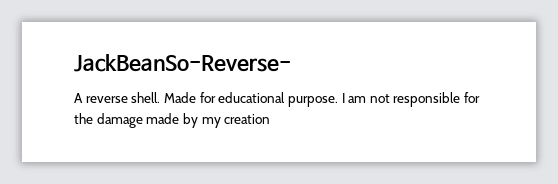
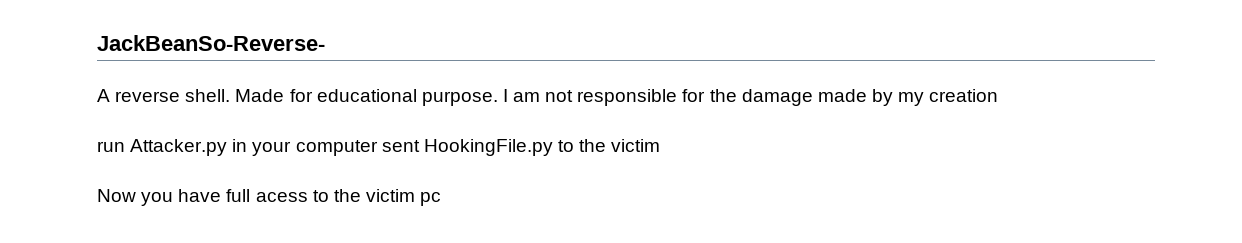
(271, 119) none -> [97,139,661,156] [97,189,442,206] // run Attacker.py in your computer sent HookingFile.py to the victim // Now you have full acess to the victim pc

